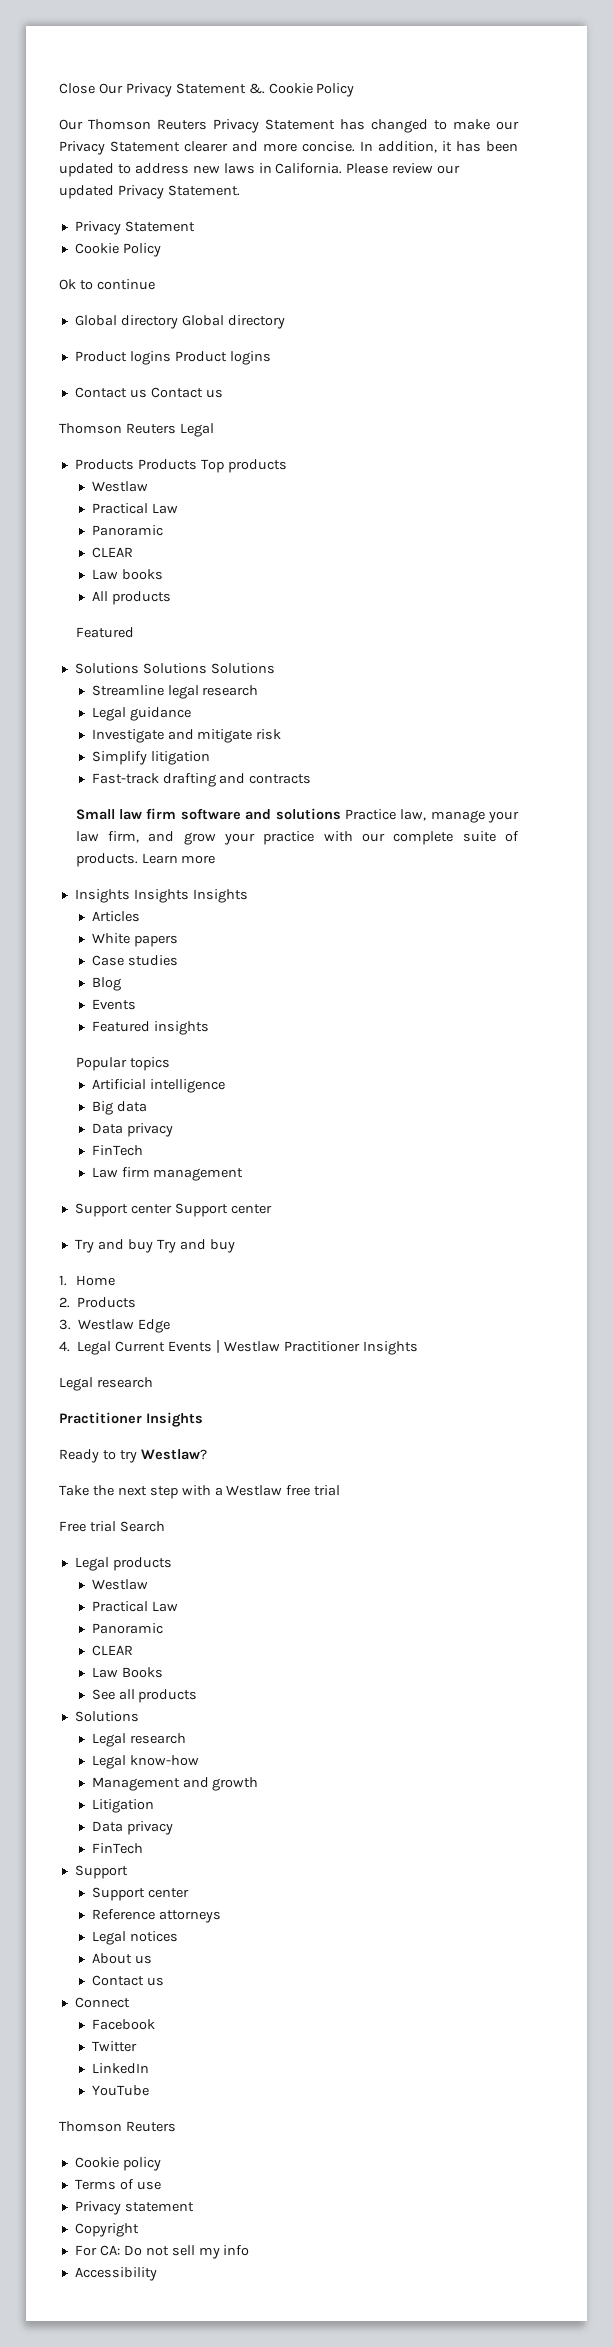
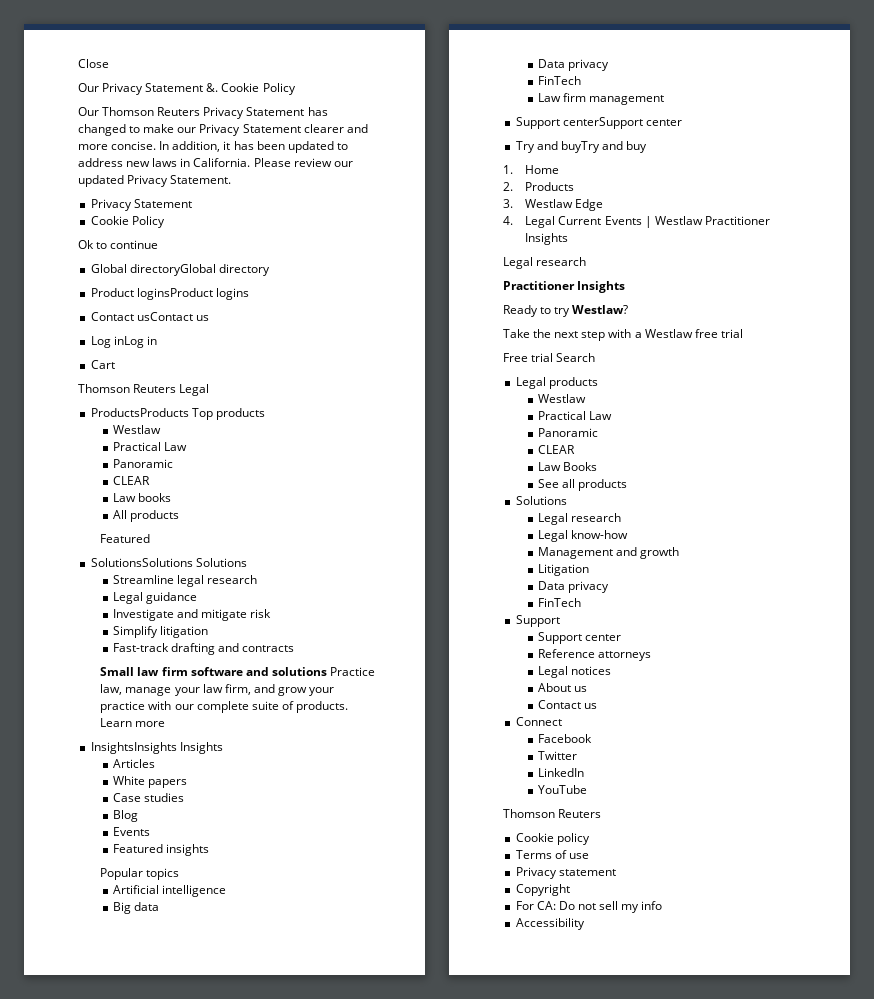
(95, 88) none -> (109, 63) //
[120,315,224,329] directory Global -> [129,264,216,276] directoryGlobal
[129,351,227,365] logins Product -> [136,288,213,300] loginsProduct
[129,387,223,398] us Contact us -> [136,312,209,321] [90,336,157,348] [90,360,115,369] usContact us // Log inLog in // Cart
[74,459,197,470] Products Products -> [90,408,189,417] ProductsProducts
[74,663,207,674] Solutions Solutions -> [90,558,193,567] SolutionsSolutions
[74,889,189,903] Insights Insights -> [90,742,177,754] InsightsInsights
[130,1203,228,1217] center Support -> [562,117,643,129] centerSupport
[127,1239,176,1253] buy Try -> [560,141,600,153] buyTry

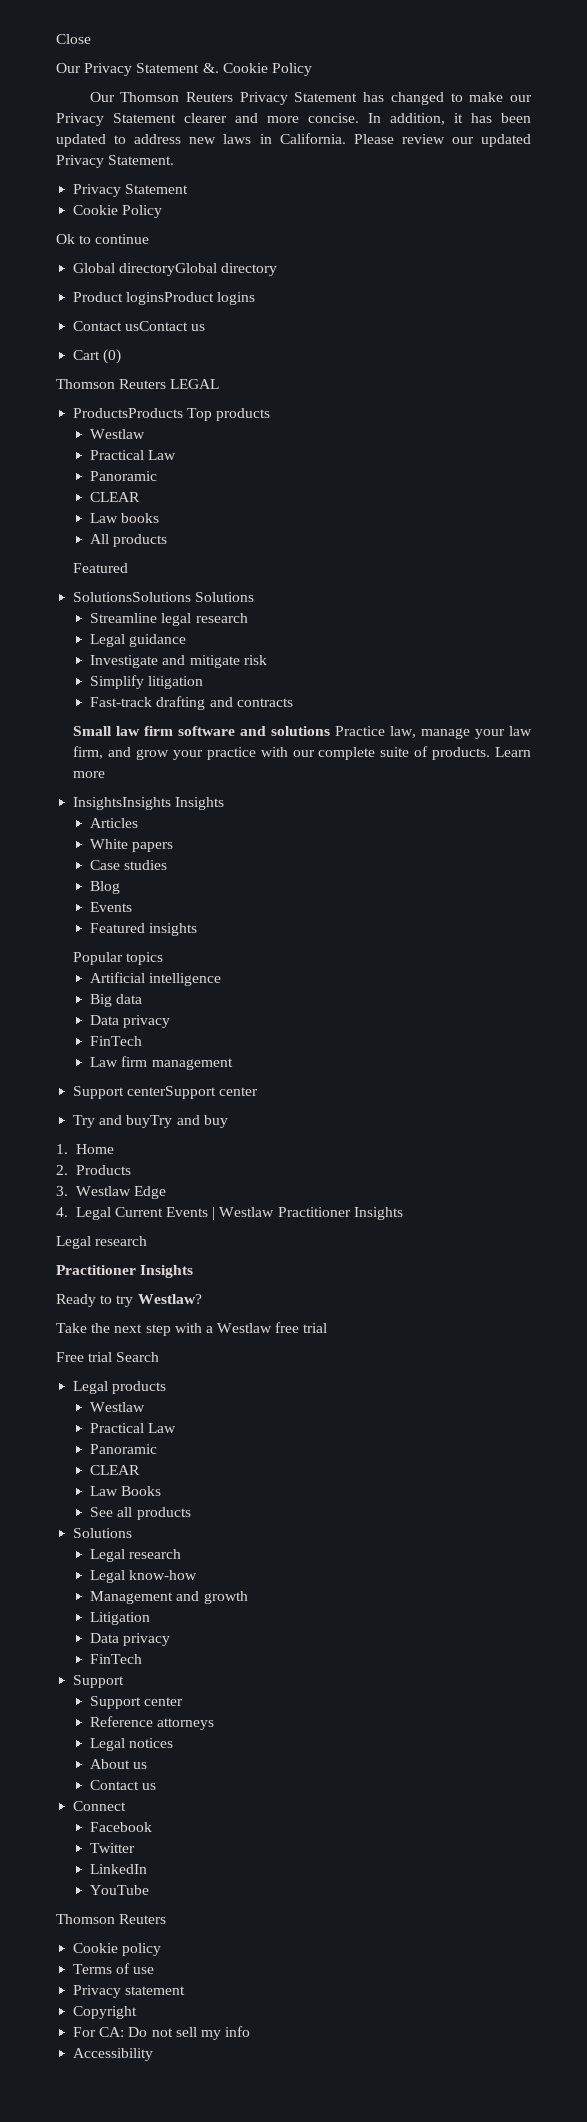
[90,336,157,348] // Log inLog in -> (206, 327) none
[78,384,210,396] // Thomson Reuters Legal -> [103,349,122,364] [56,379,220,389] (0) // Thomson Reuters LEGAL

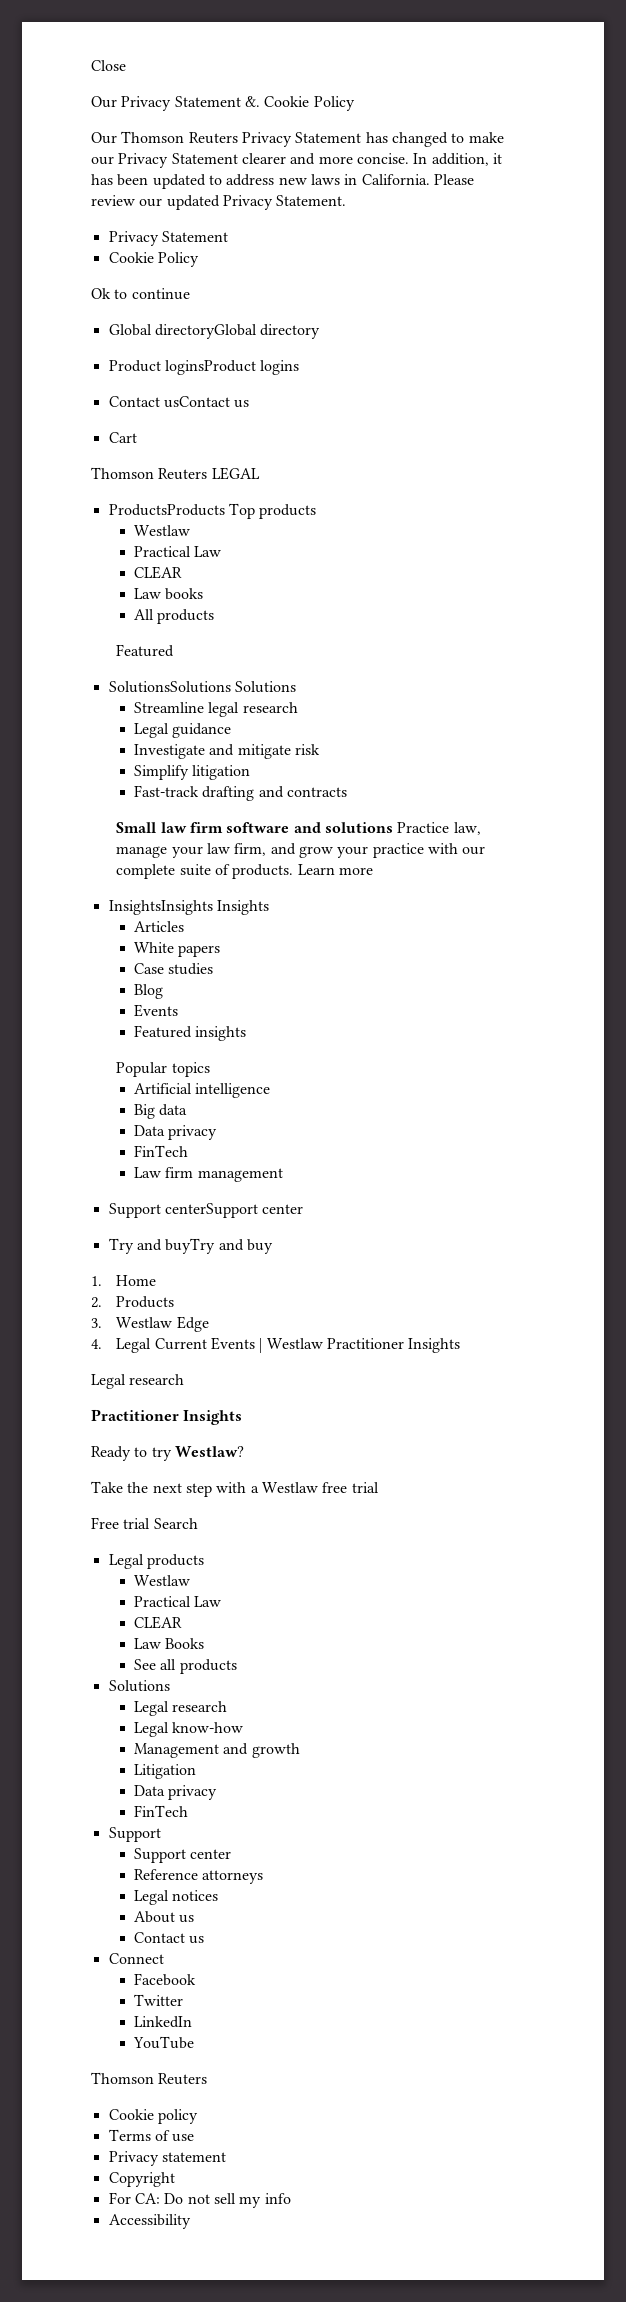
[103,349,122,364] (0) -> (137, 437) none
[90,471,158,481] // Panoramic -> (222, 551) none
[90,1444,158,1454] // Panoramic -> (222, 1601) none

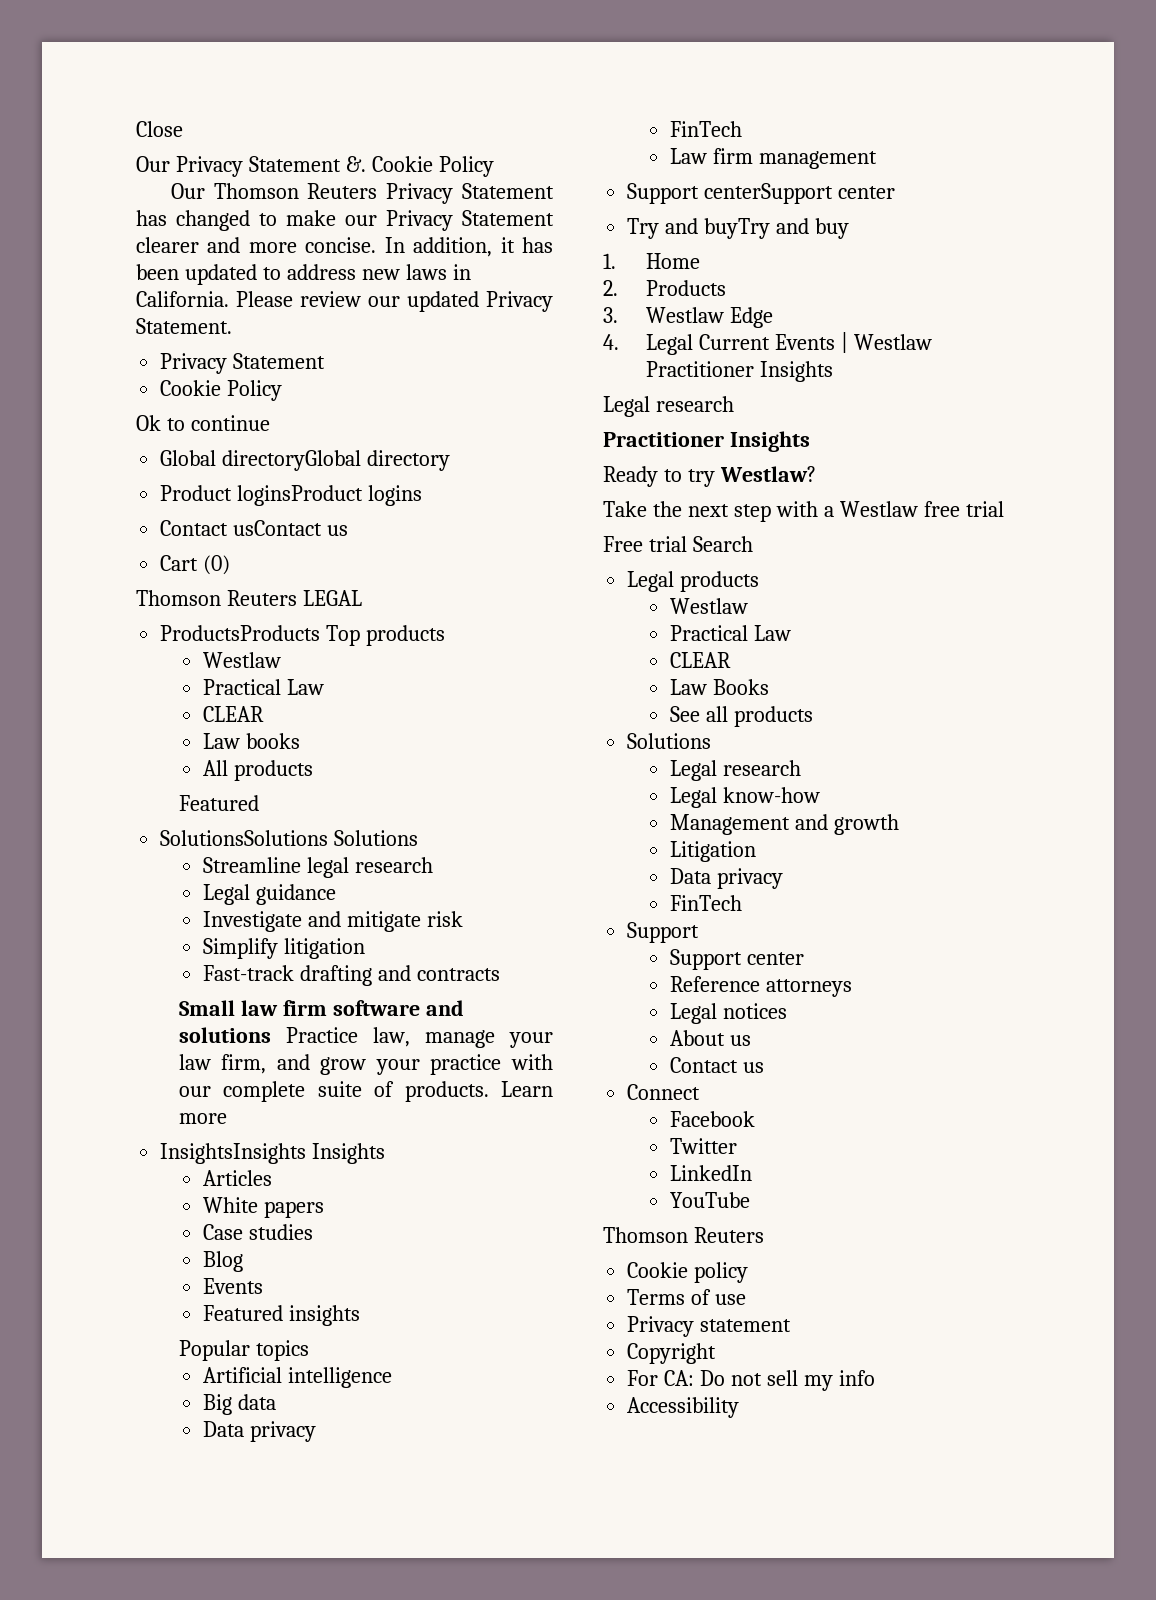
(137, 437) none -> [203,555,231,575] (0)

